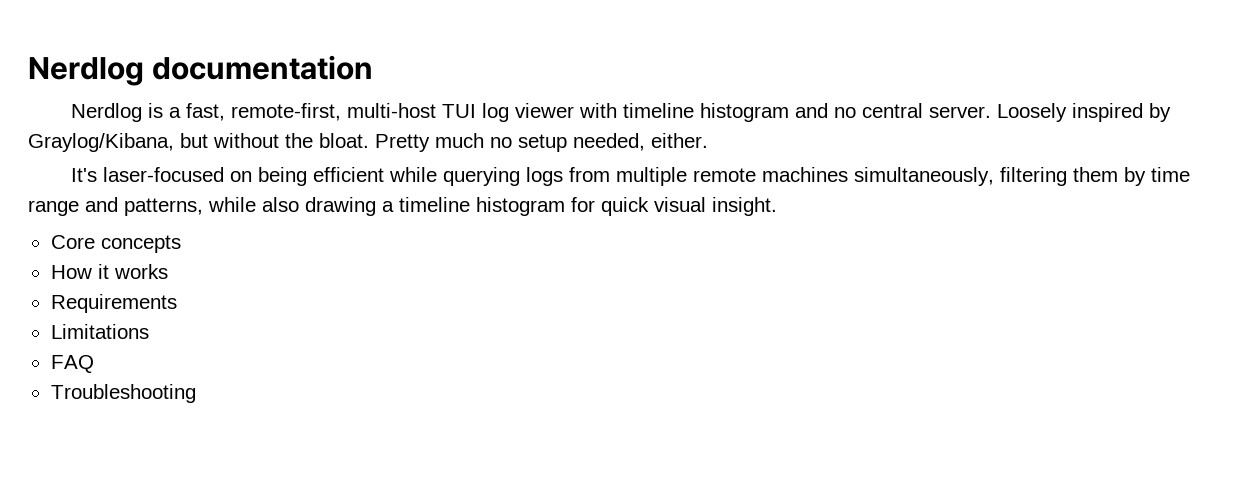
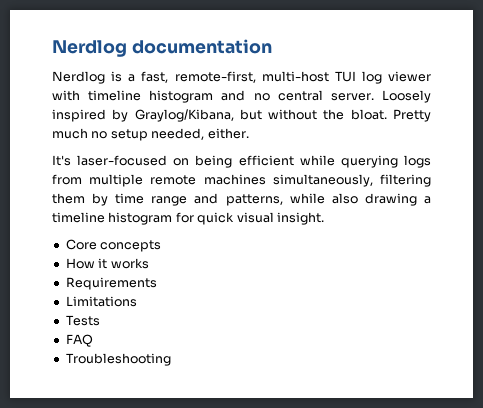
(149, 331) none -> [65,315,100,326] // Tests

